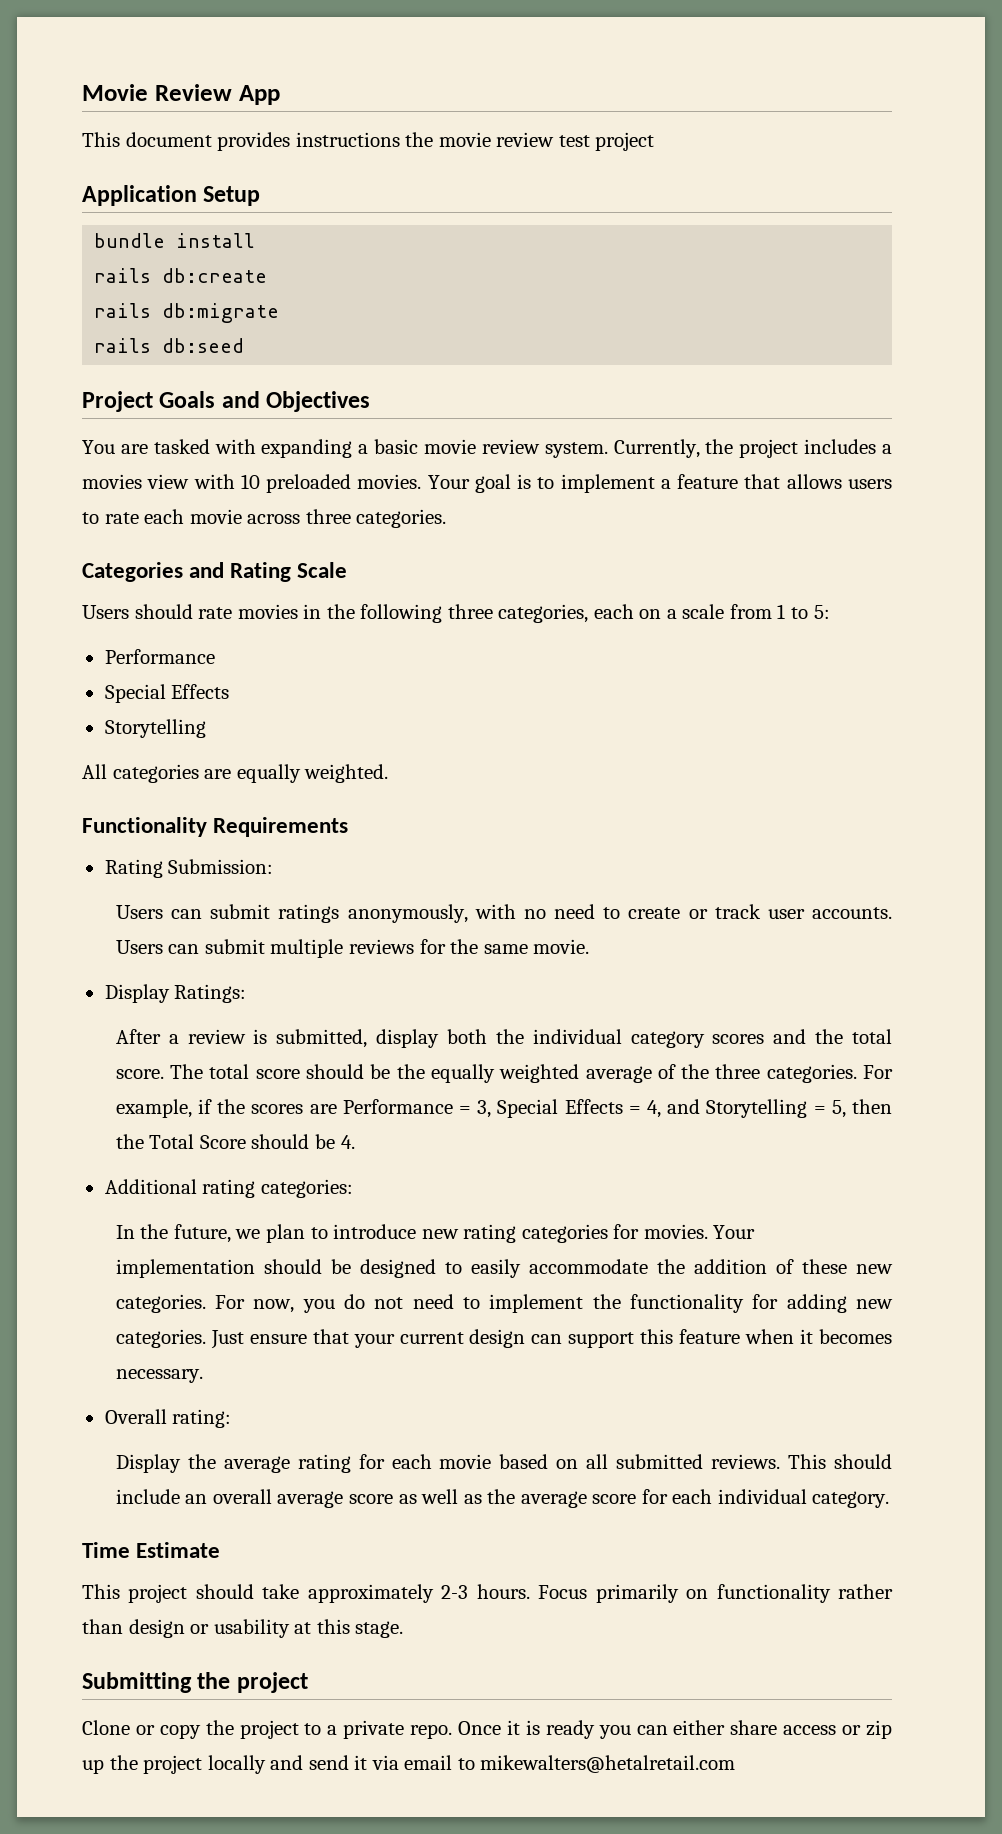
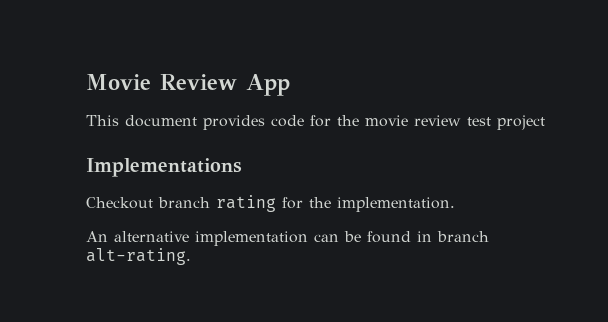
[295,132,400,147] instructions -> [271,115,331,127] code for
[82,185,261,206] [94,233,256,248] [94,268,268,283] [94,303,280,323] [94,338,245,353] [82,391,371,412] [82,439,892,458] [82,474,892,493] [82,509,447,528] [82,562,348,582] [82,604,830,623] [104,649,215,664] [104,684,230,703] [104,719,206,738] [82,764,389,783] [82,817,349,837] [104,859,274,878] [115,904,893,923] [115,939,590,958] [104,984,247,1003] [115,1029,892,1048] [115,1064,893,1083] [115,1099,893,1118] [115,1134,355,1149] [104,1179,353,1198] [115,1224,756,1243] [115,1259,893,1278] [115,1294,893,1313] [115,1329,892,1349] [115,1369,203,1383] [104,1409,232,1428] [115,1454,892,1473] [115,1489,890,1508] [82,1542,221,1558] [82,1584,894,1603] [82,1619,404,1638] [82,1672,308,1693] [82,1720,893,1739] [82,1755,736,1774] Application Setup // bundle install // rails db:create // rails db:migrate // rails db:seed // Project Goals and Objectives // You are tasked with expanding a basic movie review system. Currently, the project includes a movies view with 10 preloaded movies. Your goal is to implement a feature that allows users to rate each movie across three categories. // Categories and Rating Scale // Users should rate movies in the following three categories, each on a scale from 1 to 5: // Performance // Special Effects // Storytelling // All categories are equally weighted. // Functionality Requirements // Rating Submission: // Users can submit ratings anonymously, with no need to create or track user accounts. Users can submit multiple reviews for the same movie. // Display Ratings: // After a review is submitted, display both the individual category scores and the total score. The total score should be the equally weighted average of the three categories. For example, if the scores are Performance = 3, Special Effects = 4, and Storytelling = 5, then the Total Score should be 4. // Additional rating categories: // In the future, we plan to introduce new rating categories for movies. Your implementation should be designed to easily accommodate the addition of these new categories. For now, you do not need to implement the functionality for adding new categories. Just ensure that your current design can support this feature when it becomes necessary. // Overall rating: // Display the average rating for each movie based on all submitted reviews. This should include an overall average score as well as the average score for each individual category. // Time Estimate // This project should take approximately 2-3 hours. Focus primarily on functionality rather than design or usability at this stage. // Submitting the project // Clone or copy the project to a private repo. Once it is ready you can either share access or zip up the project locally and send it via email to mikewalters@hetalretail.com -> [86,158,242,177] [86,195,455,212] [86,231,489,246] [86,248,191,265] Implementations // Checkout branch rating for the implementation. // An alternative implementation can be found in branch alt-rating.

